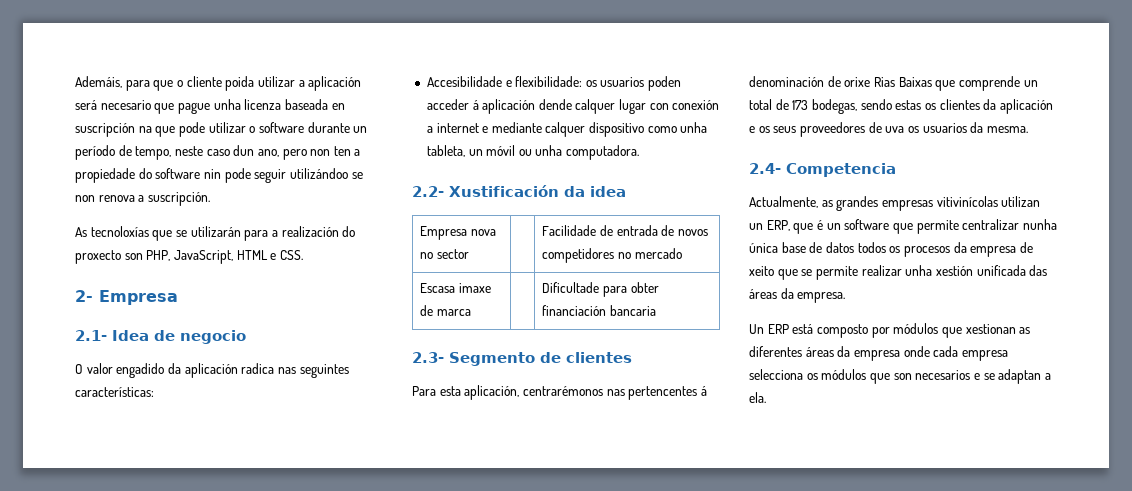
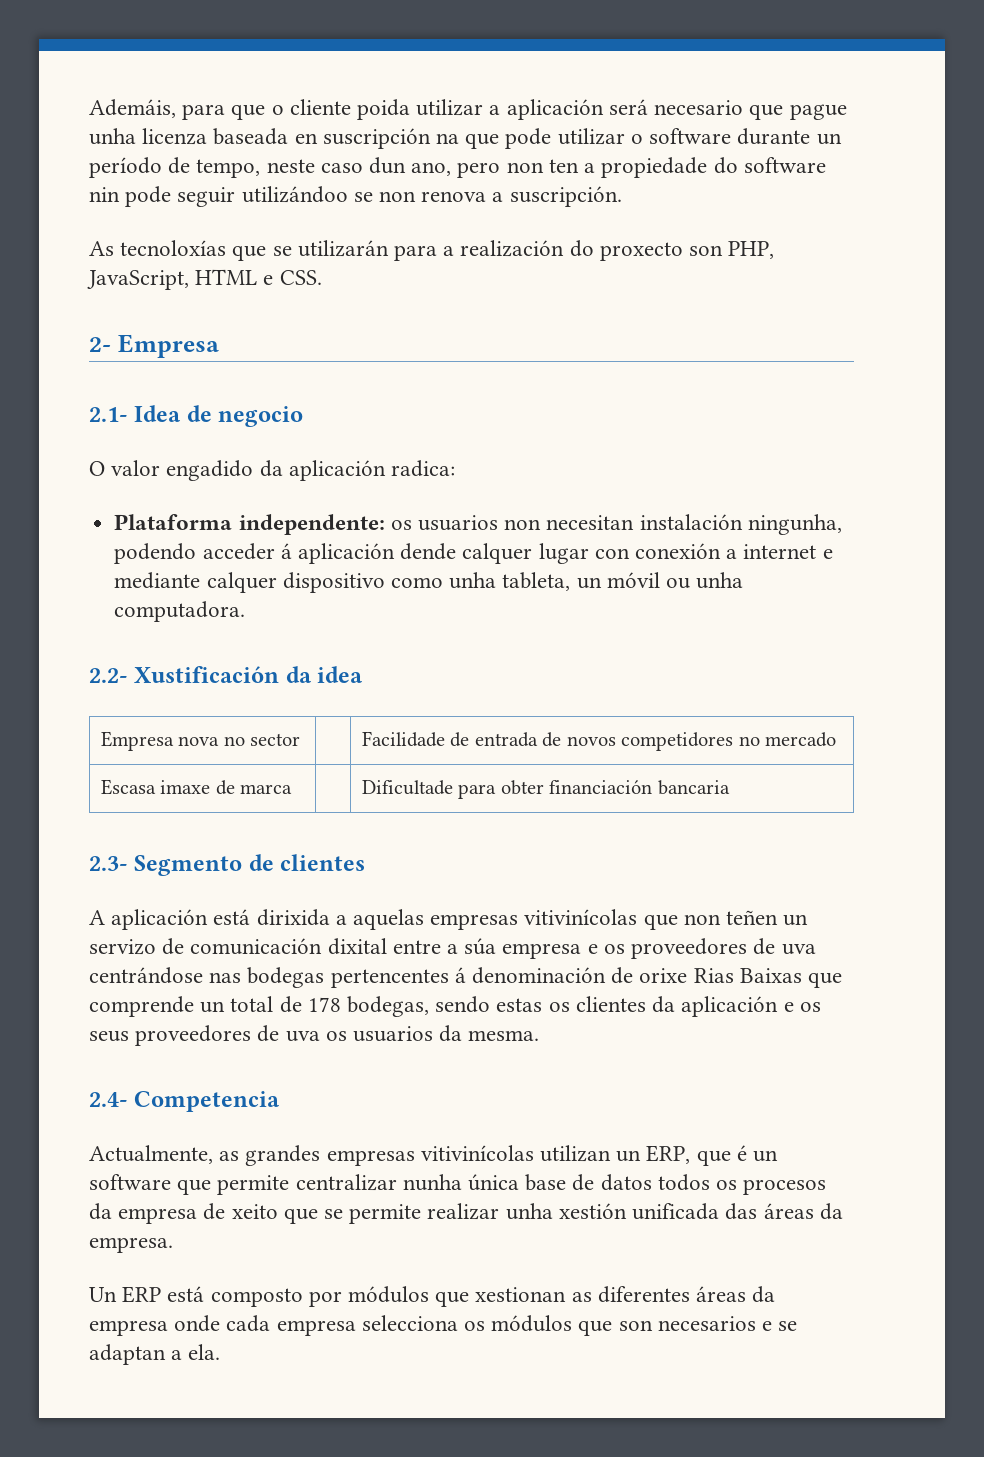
[241,363,349,378] [75,387,154,397] [426,76,682,91] radica nas seguintes características: // Accesibilidade e flexibilidade: os usuarios poden -> [391,460,456,477] [114,514,842,535] [114,543,197,564] radica: // Plataforma independente: os usuarios non necesitan instalación ningunha, podendo
[412,385,625,400] Para esta aplicación, centrarémonos nas -> [89,909,809,930] [89,938,816,959] [89,967,325,988] A aplicación está dirixida a aquelas empresas vitivinícolas que non teñen un servizo de comunicación dixital entre a súa empresa e os proveedores de uva centrándose nas bodegas
[792,100,809,110] 173 -> [307,997,341,1012] 178

